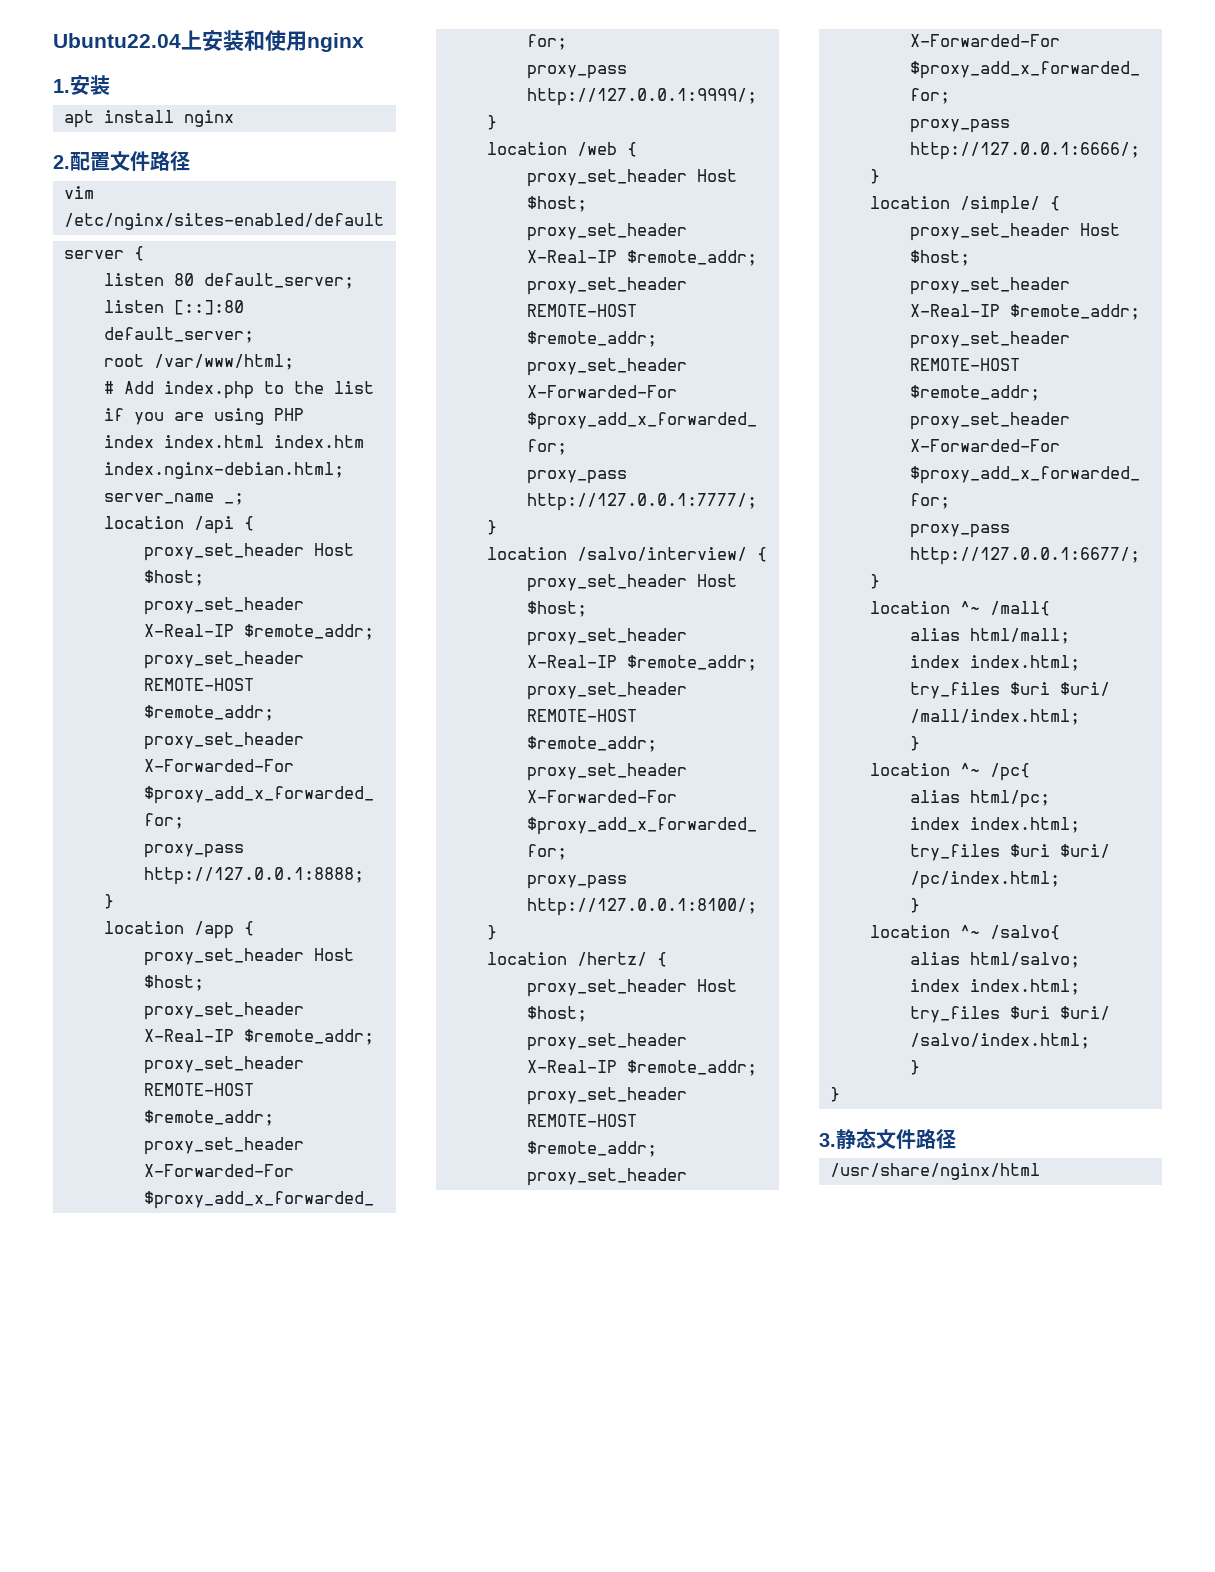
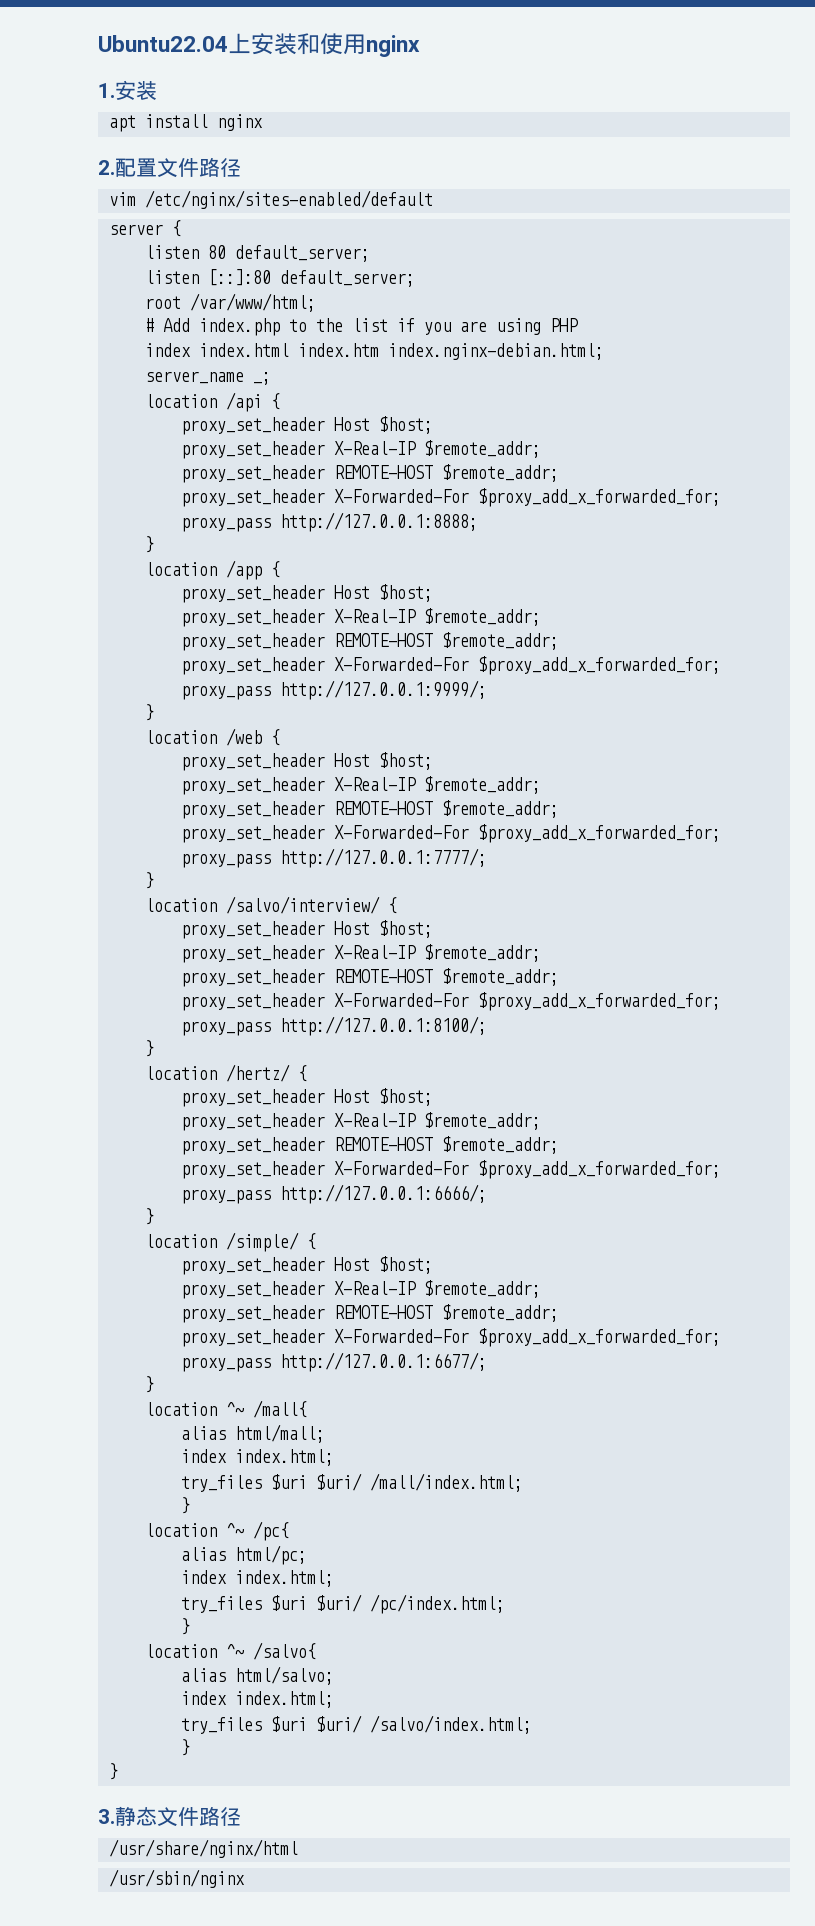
(1040, 1171) none -> [108,1869,245,1888] // /usr/sbin/nginx

